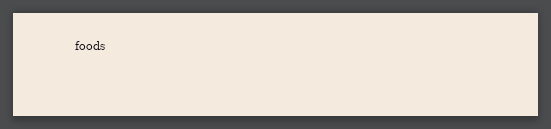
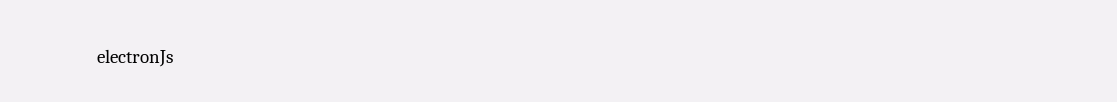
[75,41,105,50] foods -> [97,49,173,67] electronJs

